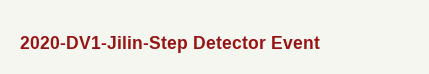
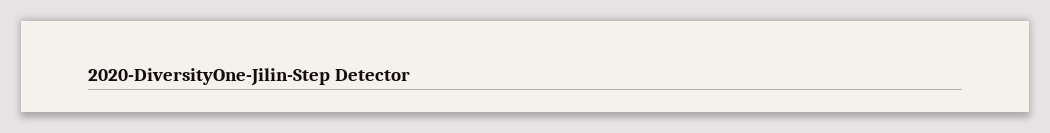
[20,36,320,53] 2020-DV1-Jilin-Step Detector Event -> [88,68,410,86] 2020-DiversityOne-Jilin-Step Detector

